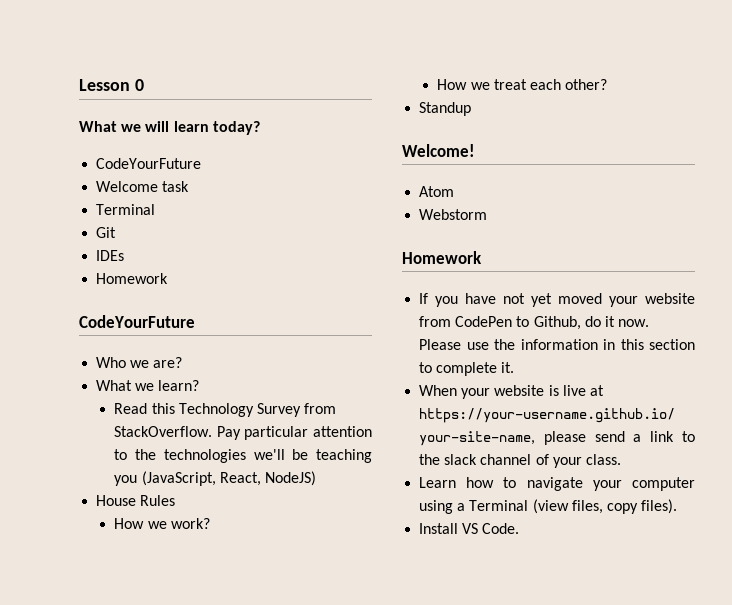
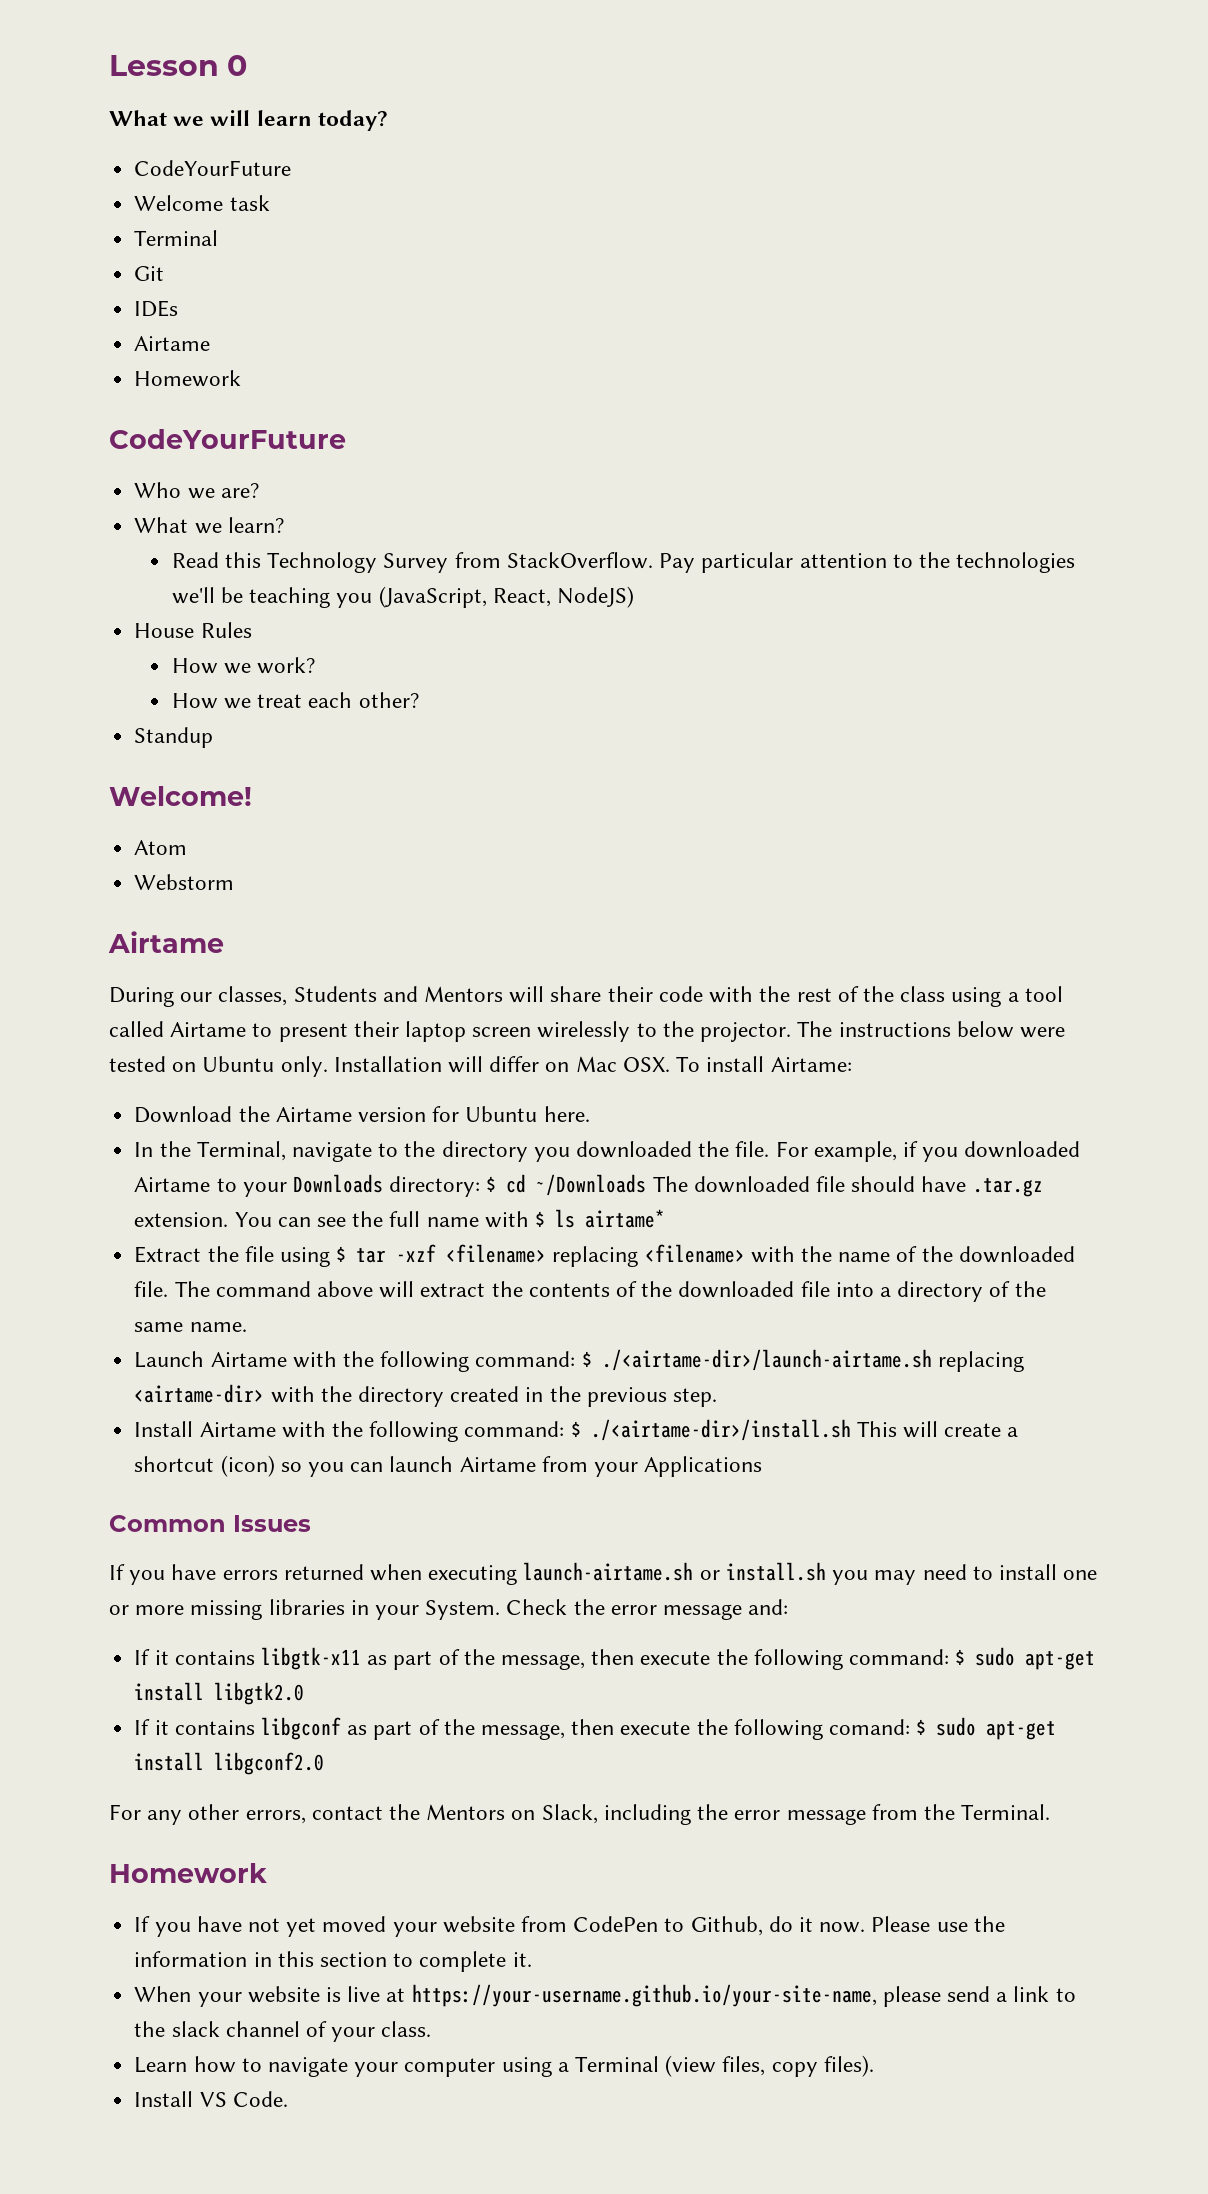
(125, 255) none -> [134,336,211,351] // Airtame
(488, 214) none -> [108,931,224,953] [109,986,1063,1007] [109,1021,1065,1042] [109,1056,852,1077] [134,1106,590,1123] [134,1141,1081,1162] [134,1174,1043,1197] [134,1209,665,1228] [134,1244,1075,1267] [134,1281,1046,1302] [134,1322,247,1332] [134,1349,1024,1372] [134,1384,717,1407] [134,1419,1019,1442] [134,1455,763,1477] [109,1515,311,1532] [109,1562,1098,1585] [109,1599,789,1620] [134,1647,1096,1670] [134,1682,305,1705] [134,1717,1057,1740] [134,1752,325,1775] [109,1804,1051,1825] // Airtame // During our classes, Students and Mentors will share their code with the rest of the class using a tool called Airtame to present their laptop screen wirelessly to the projector. The instructions below were tested on Ubuntu only. Installation will differ on Mac OSX. To install Airtame: // Download the Airtame version for Ubuntu here. // In the Terminal, navigate to the directory you downloaded the file. For example, if you downloaded Airtame to your Downloads directory: $ cd ~/Downloads The downloaded file should have .tar.gz extension. You can see the full name with $ ls airtame* // Extract the file using $ tar -xzf <filename> replacing <filename> with the name of the downloaded file. The command above will extract the contents of the downloaded file into a directory of the same name. // Launch Airtame with the following command: $ ./<airtame-dir>/launch-airtame.sh replacing <airtame-dir> with the directory created in the previous step. // Install Airtame with the following command: $ ./<airtame-dir>/install.sh This will create a shortcut (icon) so you can launch Airtame from your Applications // Common Issues // If you have errors returned when executing launch-airtame.sh or install.sh you may need to install one or more missing libraries in your System. Check the error message and: // If it contains libgtk-x11 as part of the message, then execute the following command: $ sudo apt-get install libgtk2.0 // If it contains libgconf as part of the message, then execute the following comand: $ sudo apt-get install libgconf2.0 // For any other errors, contact the Mentors on Slack, including the error message from the Terminal.

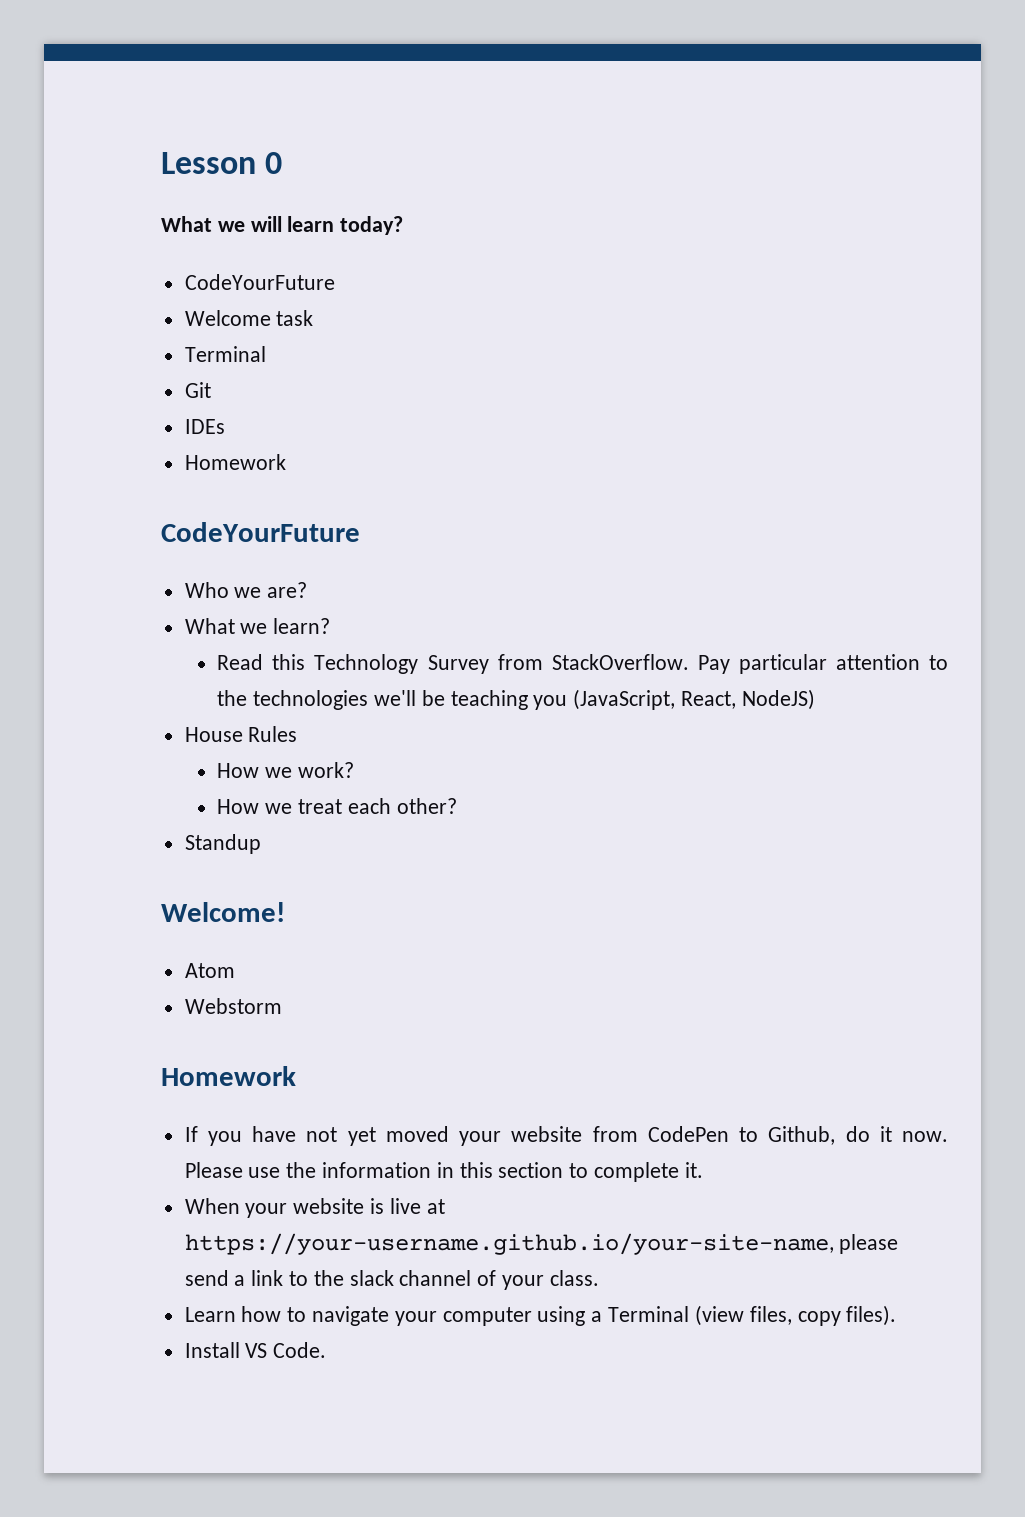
[134,336,211,351] // Airtame -> (225, 426) none
[108,931,224,953] [109,986,1063,1007] [109,1021,1065,1042] [109,1056,852,1077] [134,1106,590,1123] [134,1141,1081,1162] [134,1174,1043,1197] [134,1209,665,1228] [134,1244,1075,1267] [134,1281,1046,1302] [134,1322,247,1332] [134,1349,1024,1372] [134,1384,717,1407] [134,1419,1019,1442] [134,1455,763,1477] [109,1515,311,1532] [109,1562,1098,1585] [109,1599,789,1620] [134,1647,1096,1670] [134,1682,305,1705] [134,1717,1057,1740] [134,1752,325,1775] [109,1804,1051,1825] // Airtame // During our classes, Students and Mentors will share their code with the rest of the class using a tool called Airtame to present their laptop screen wirelessly to the projector. The instructions below were tested on Ubuntu only. Installation will differ on Mac OSX. To install Airtame: // Download the Airtame version for Ubuntu here. // In the Terminal, navigate to the directory you downloaded the file. For example, if you downloaded Airtame to your Downloads directory: $ cd ~/Downloads The downloaded file should have .tar.gz extension. You can see the full name with $ ls airtame* // Extract the file using $ tar -xzf <filename> replacing <filename> with the name of the downloaded file. The command above will extract the contents of the downloaded file into a directory of the same name. // Launch Airtame with the following command: $ ./<airtame-dir>/launch-airtame.sh replacing <airtame-dir> with the directory created in the previous step. // Install Airtame with the following command: $ ./<airtame-dir>/install.sh This will create a shortcut (icon) so you can launch Airtame from your Applications // Common Issues // If you have errors returned when executing launch-airtame.sh or install.sh you may need to install one or more missing libraries in your System. Check the error message and: // If it contains libgtk-x11 as part of the message, then execute the following command: $ sudo apt-get install libgtk2.0 // If it contains libgconf as part of the message, then execute the following comand: $ sudo apt-get install libgconf2.0 // For any other errors, contact the Mentors on Slack, including the error message from the Terminal. -> (282, 1006) none

